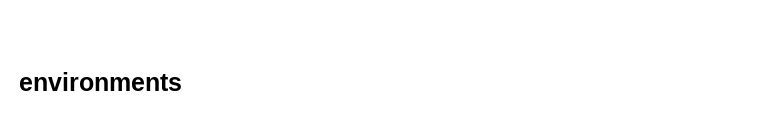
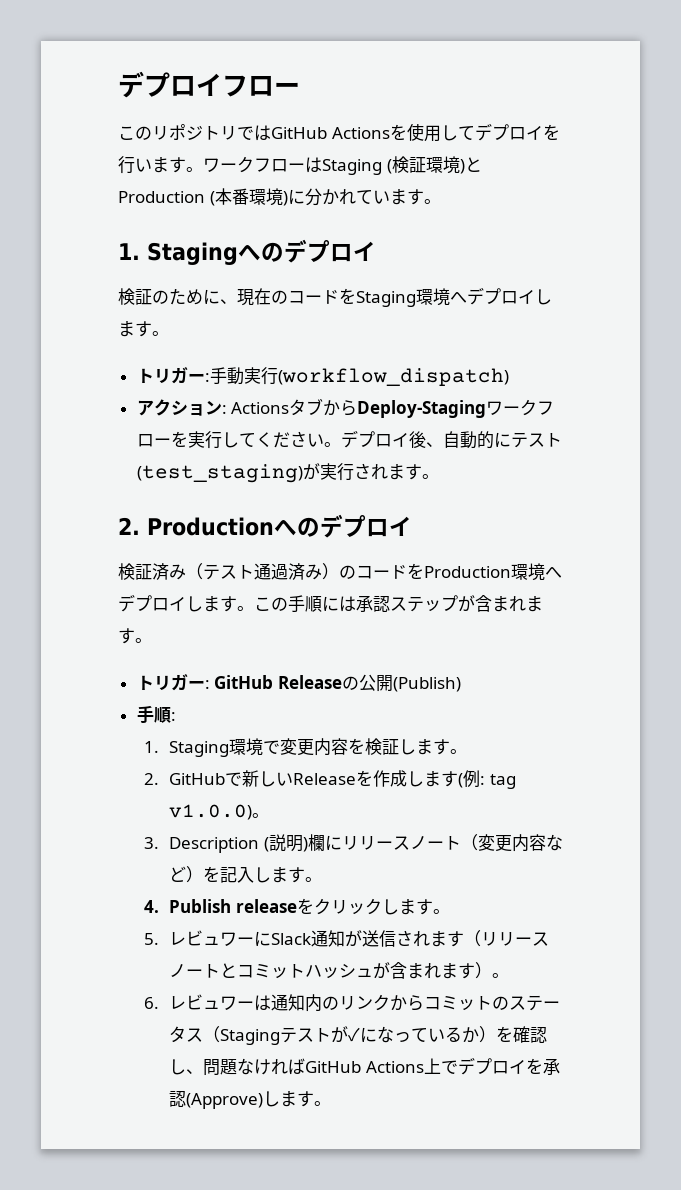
[19,72,182,91] environments -> [118,71,300,98] [118,123,560,142] [118,156,482,175] [118,188,441,206] [118,239,376,265] [118,287,552,307] [118,321,169,337] [136,367,509,386] [136,398,555,418] [136,430,562,449] [136,463,439,483] [118,514,412,538] [118,563,562,581] [118,594,543,613] [118,628,152,644] [136,674,461,692] [136,705,176,723] [143,738,468,757] [143,770,516,789] [169,804,270,820] [143,834,563,853] [169,866,323,883] [143,898,450,915] [143,930,550,947] [169,962,510,979] [143,994,561,1012] [169,1026,548,1045] [169,1057,560,1076] [169,1090,332,1109] デプロイフロー // このリポジトリではGitHub Actionsを使用してデプロイを行います。ワークフローはStaging (検証環境)とProduction (本番環境)に分かれています。 // 1. Stagingへのデプロイ // 検証のために、現在のコードをStaging環境へデプロイします。 // トリガー:手動実行(workflow_dispatch) // アクション: ActionsタブからDeploy-Stagingワークフローを実行してください。デプロイ後、自動的にテスト(test_staging)が実行されます。 // 2. Productionへのデプロイ // 検証済み（テスト通過済み）のコードをProduction環境へデプロイします。この手順には承認ステップが含まれます。 // トリガー: GitHub Releaseの公開(Publish) // 手順: // 1. Staging環境で変更内容を検証します。 // 2. GitHubで新しいReleaseを作成します(例: tag v1.0.0)。 // 3. Description (説明)欄にリリースノート（変更内容など）を記入します。 // 4. Publish releaseをクリックします。 // 5.レビュワーにSlack通知が送信されます（リリースノートとコミットハッシュが含まれます）。 // 6.レビュワーは通知内のリンクからコミットのステータス（Stagingテストが✓になっているか）を確認し、問題なければGitHub Actions上でデプロイを承認(Approve)します。

